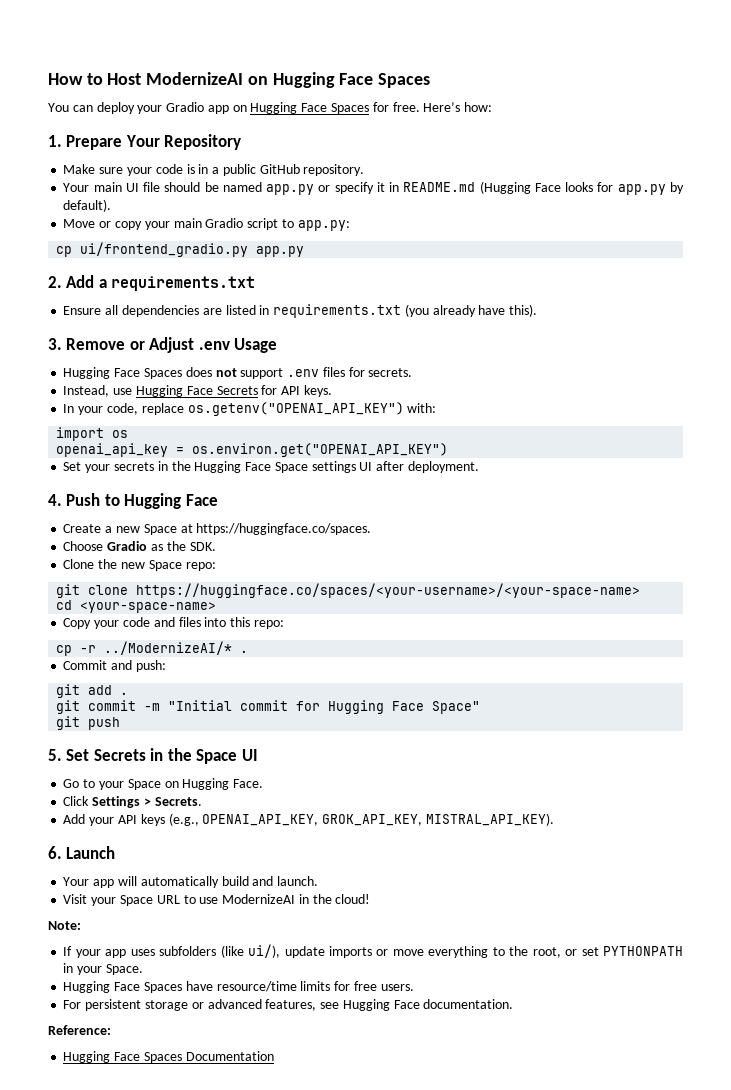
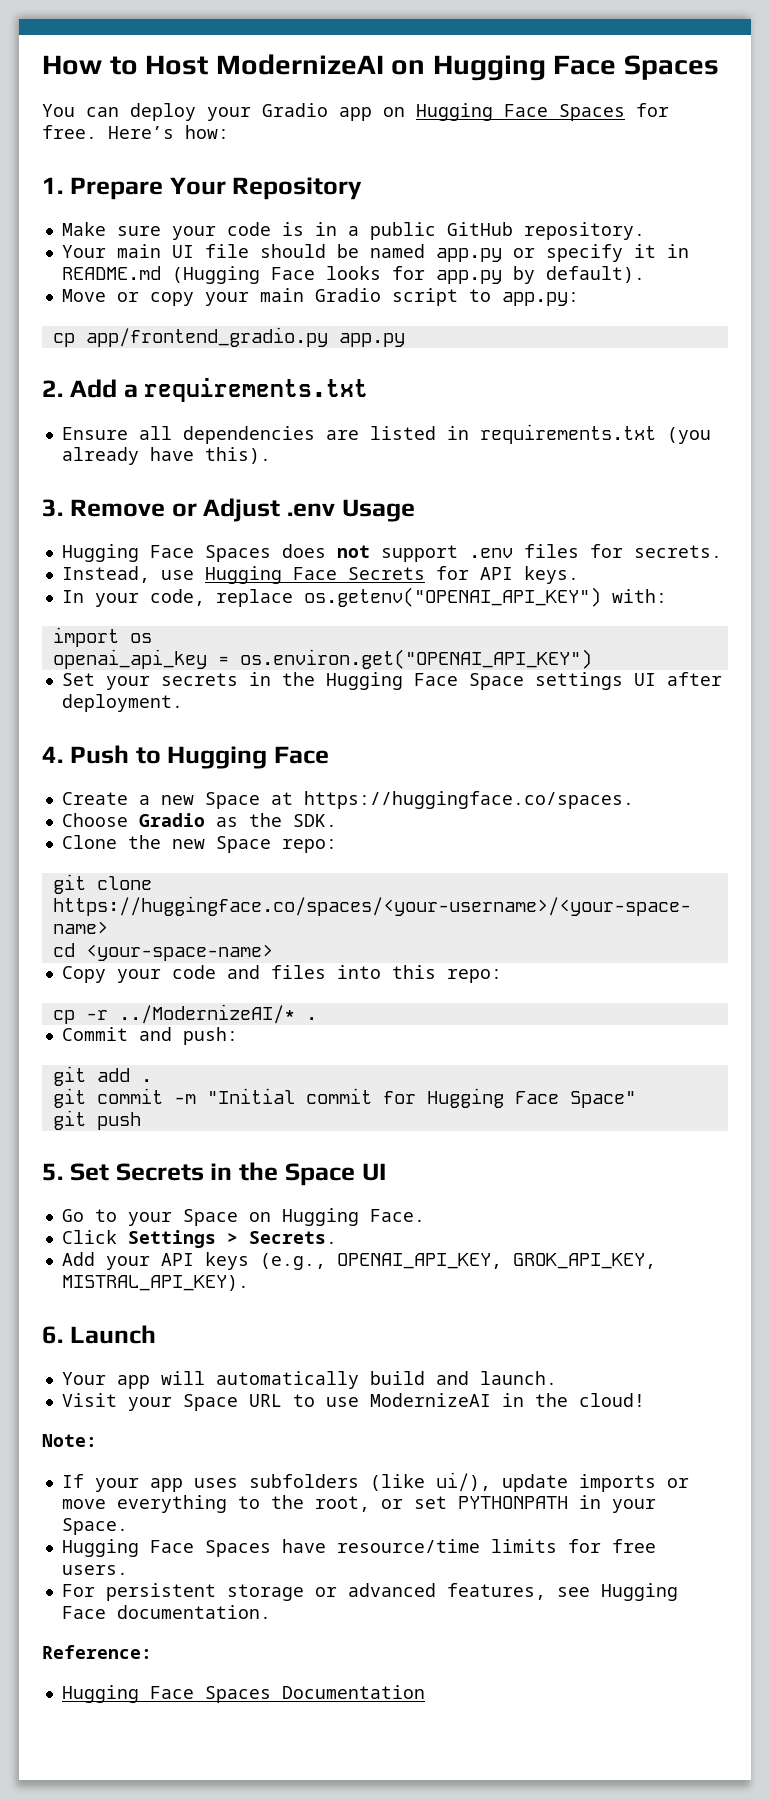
[80,242,249,257] ui/frontend_gradio.py -> [85,327,328,347] app/frontend_gradio.py

